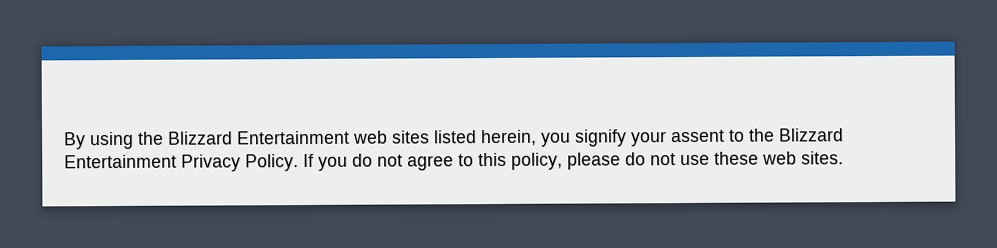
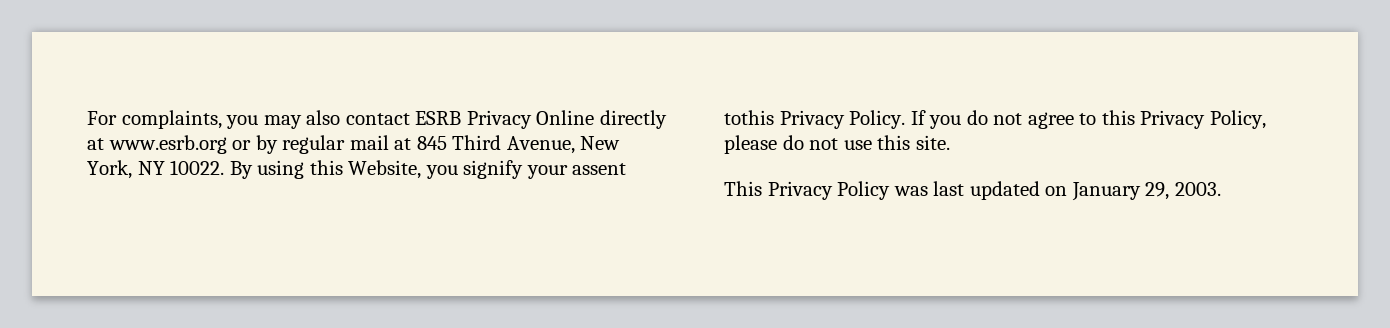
[64,128,844,150] [64,154,177,169] By using the Blizzard Entertainment web sites listed herein, you signify your assent to the Blizzard Entertainment -> [87,110,667,129] [87,135,621,154] [87,160,627,179] [724,110,774,125] For complaints, you may also contact ESRB Privacy Online directly at www.esrb.org or by regular mail at 845 Third Avenue, New York, NY 10022. By using this Website, you signify your assent tothis
[511,152,563,170] policy, -> [1140,110,1266,129] Privacy Policy,
[714,151,844,165] these web sites. -> [877,135,950,150] [724,181,1221,201] this site. // This Privacy Policy was last updated on January 29, 2003.

